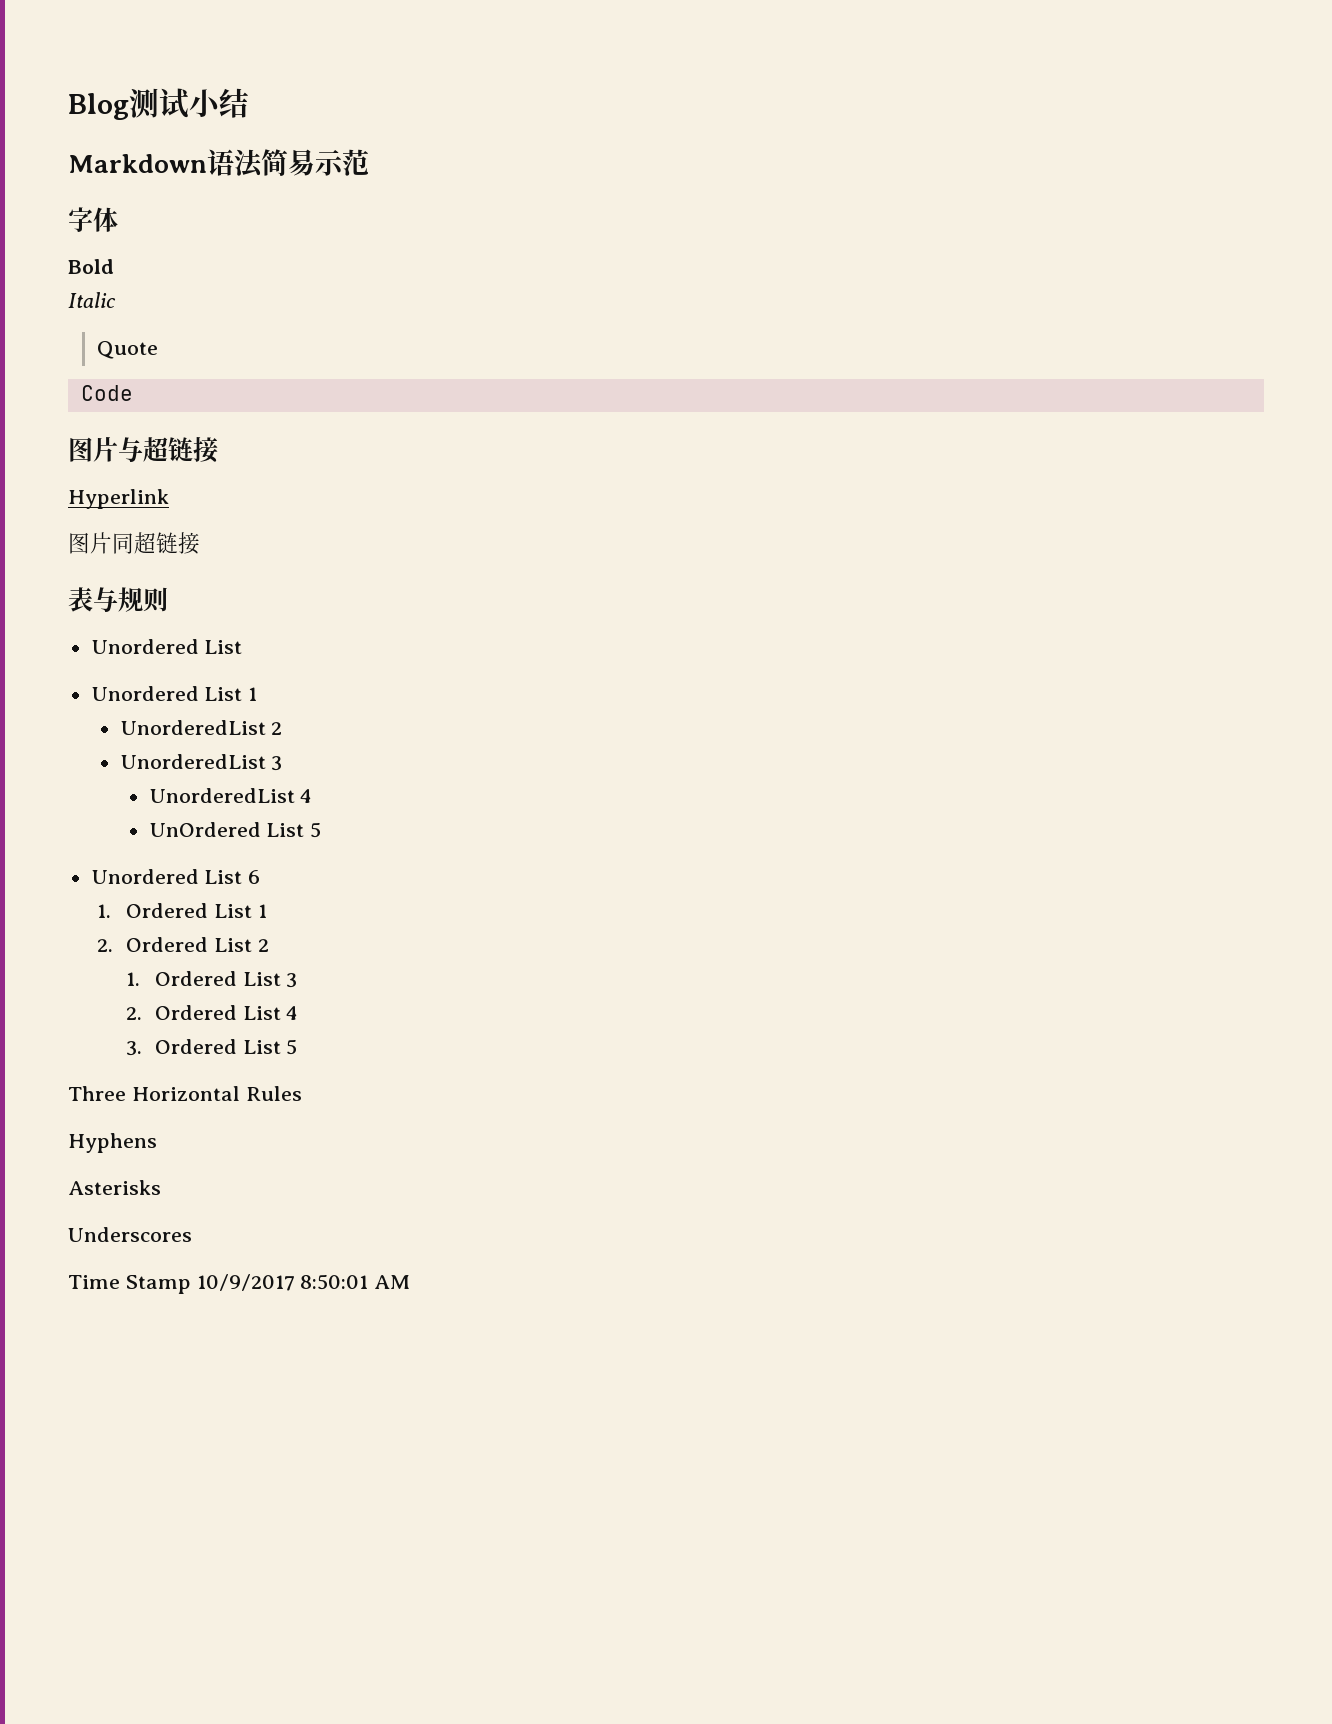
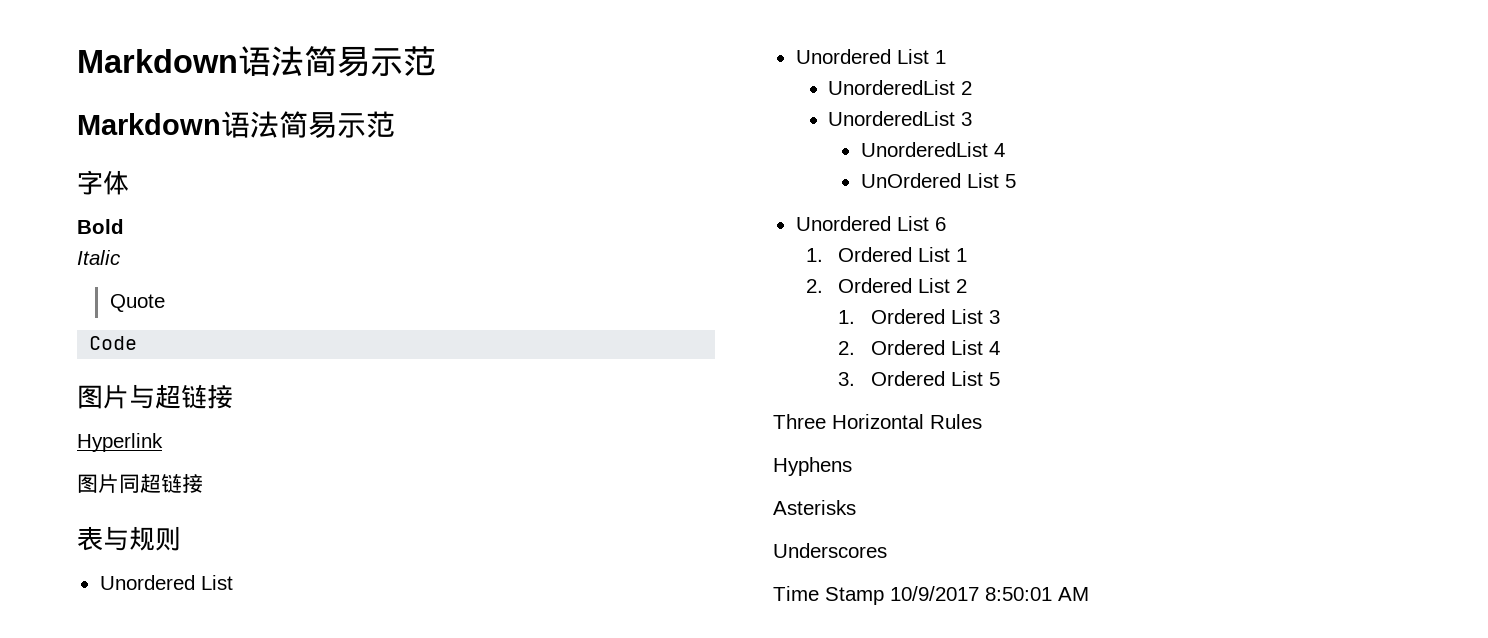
[68,88,249,120] Blog测试小结 -> [77,46,436,77] Markdown语法简易示范

